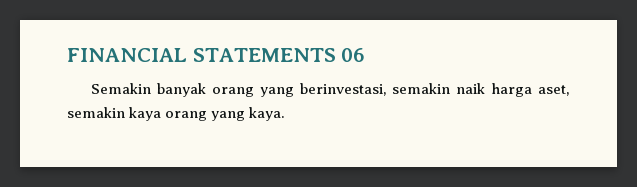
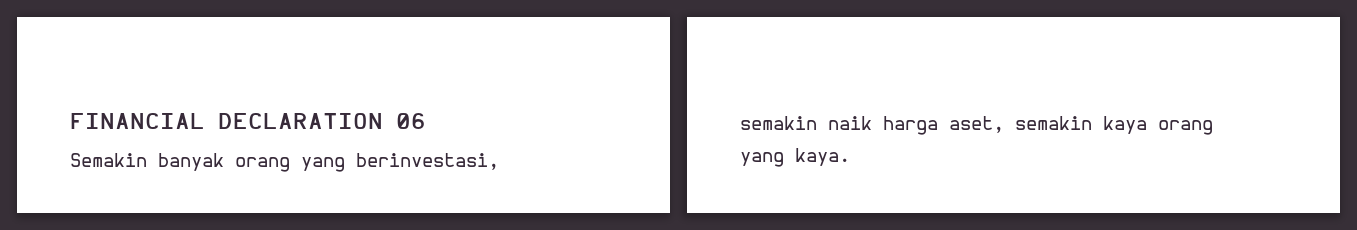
[192,48,336,62] STATEMENTS -> [218,113,383,129] DECLARATION

